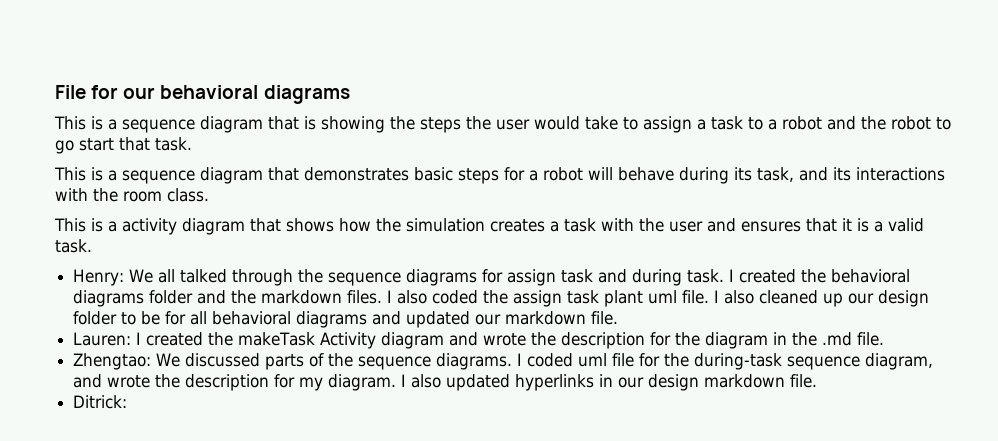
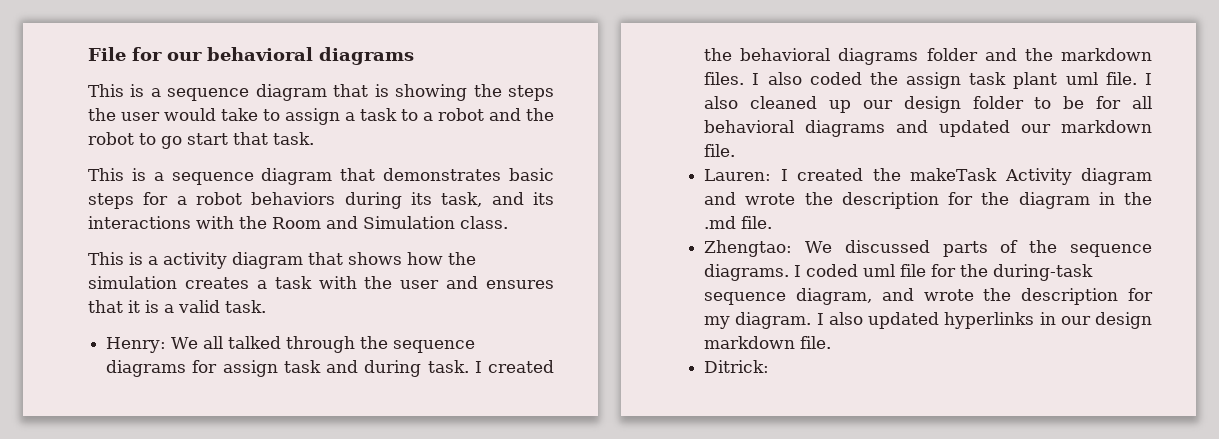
[588,167,674,181] will behave -> [251,192,336,205] behaviors
[123,191,162,202] room -> [272,216,455,229] Room and Simulation

